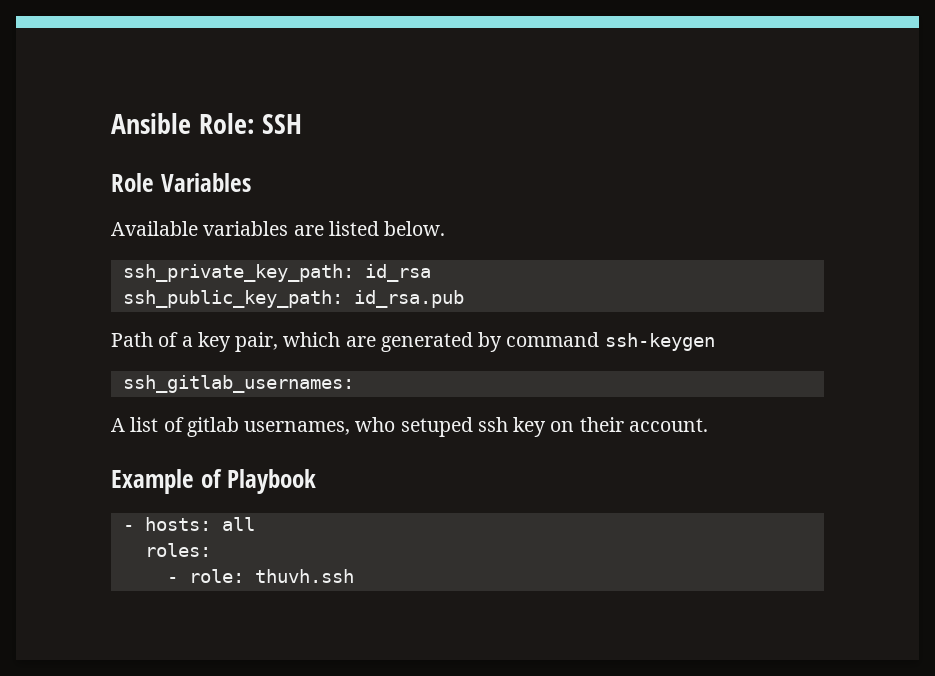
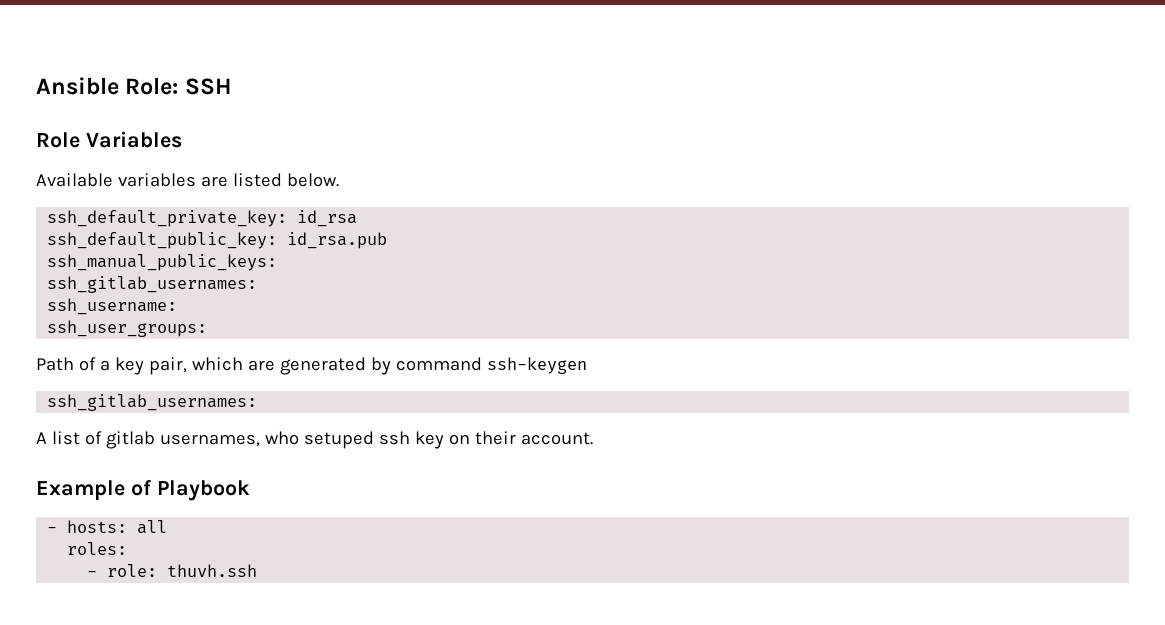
[122,264,354,282] ssh_private_key_path: -> [47,210,288,227] ssh_default_private_key:
[122,290,343,308] ssh_public_key_path: -> [47,232,278,249] ssh_default_public_key:
(464, 299) none -> [47,254,278,271] [47,276,258,293] [47,298,178,315] [47,320,208,337] // ssh_manual_public_keys: // ssh_gitlab_usernames: // ssh_username: // ssh_user_groups:

